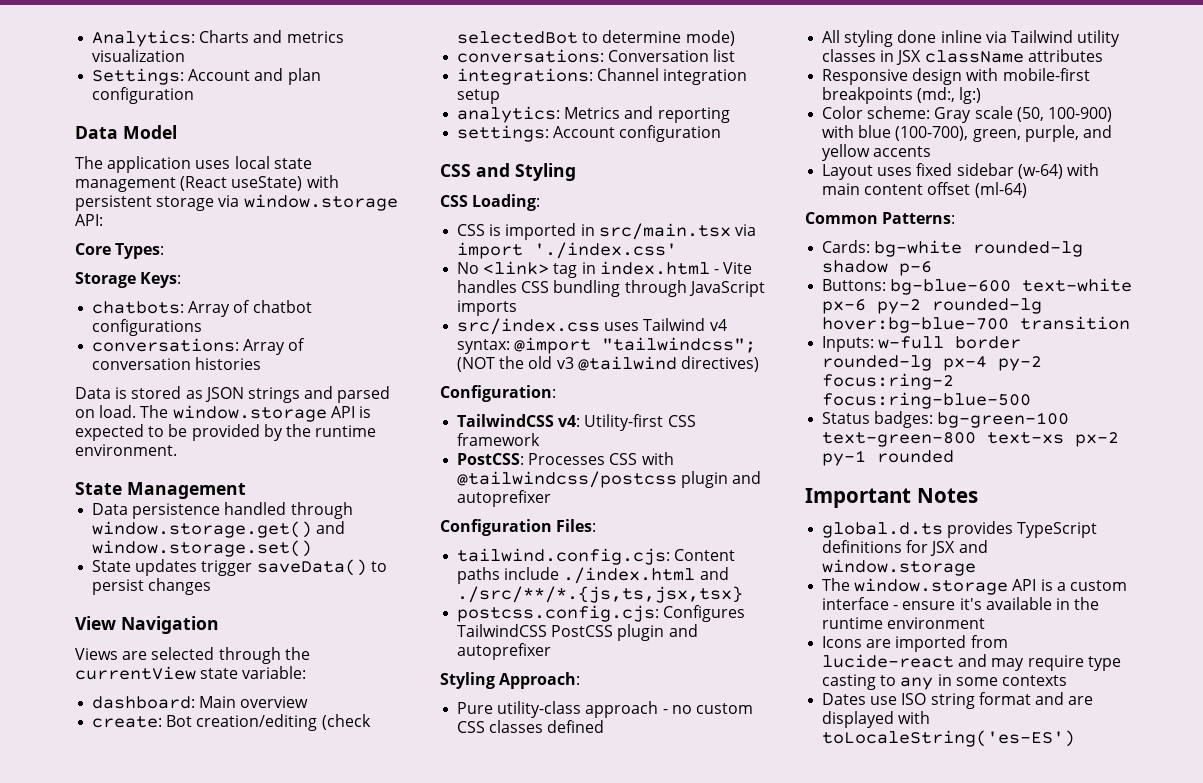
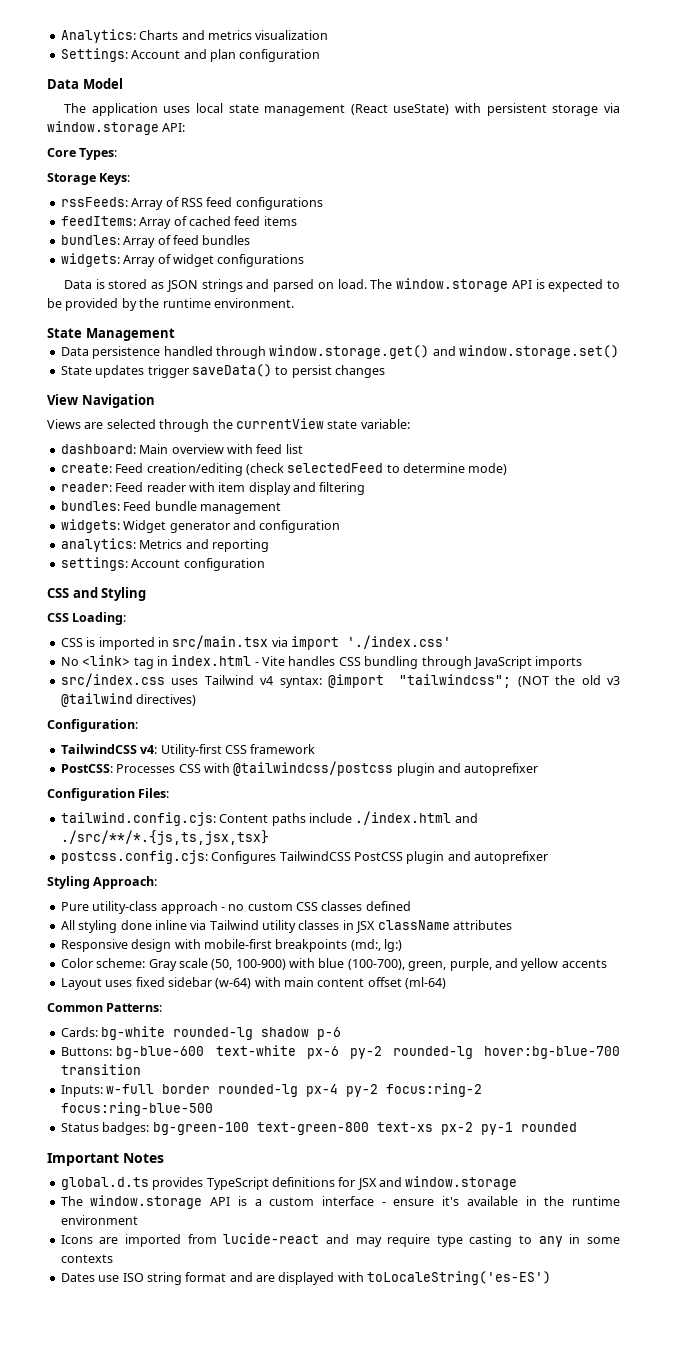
[92,300,312,317] [92,319,203,336] [92,338,306,355] [92,357,262,370] chatbots: Array of chatbot configurations // conversations: Array of conversation histories -> [60,197,323,210] [60,216,297,229] [60,235,251,248] [60,253,305,267] rssFeeds: Array of RSS feed configurations // feedItems: Array of cached feed items // bundles: Array of feed bundles // widgets: Array of widget configurations
(309, 702) none -> [226,444,303,454] with feed list
[166,715,193,727] Bot -> [115,463,144,473] Feed
[457,31,579,44] selectedBot -> [287,463,384,473] selectedFeed
[457,49,736,63] [457,68,748,85] [457,89,501,104] conversations: Conversation list // integrations: Channel integration setup -> [60,482,366,495] [60,501,281,514] [60,519,341,533] reader: Feed reader with item display and filtering // bundles: Feed bundle management // widgets: Widget generator and configuration

